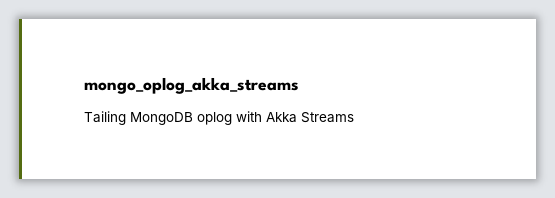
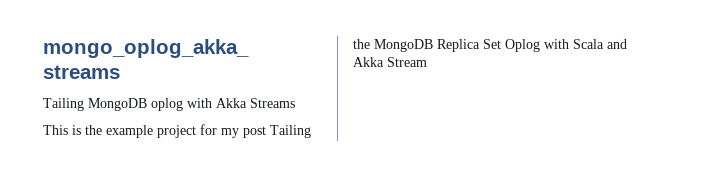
(354, 117) none -> [43,124,311,138] [353,39,627,52] [353,57,427,67] // This is the example project for my post Tailing the MongoDB Replica Set Oplog with Scala and Akka Stream

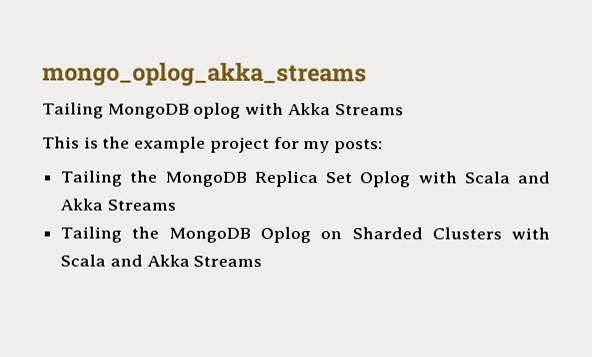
[243,126,266,138] post -> [334,139,384,154] posts: //
[387,57,427,67] Stream -> [106,199,176,211] [60,226,551,244] [60,254,263,267] Streams // Tailing the MongoDB Oplog on Sharded Clusters with Scala and Akka Streams

